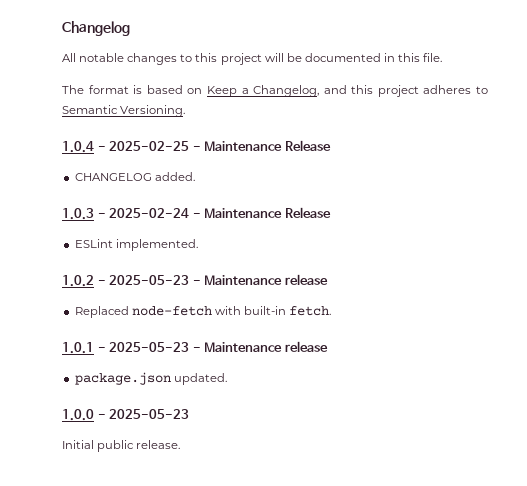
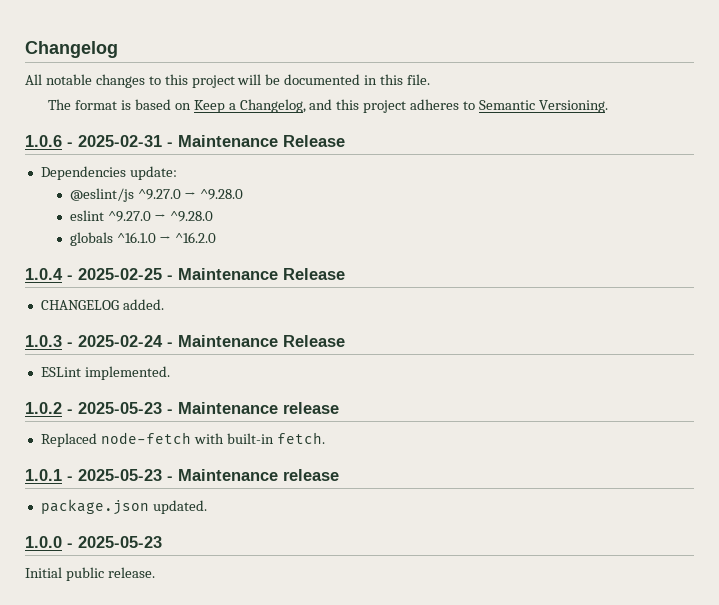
(186, 111) none -> [25,135,345,147] [40,166,177,180] [69,188,244,202] [69,210,214,222] [69,232,217,246] // 1.0.6 - 2025-02-31 - Maintenance Release // Dependencies update: // @eslint/js ^9.27.0 → ^9.28.0 // eslint ^9.27.0 → ^9.28.0 // globals ^16.1.0 → ^16.2.0

